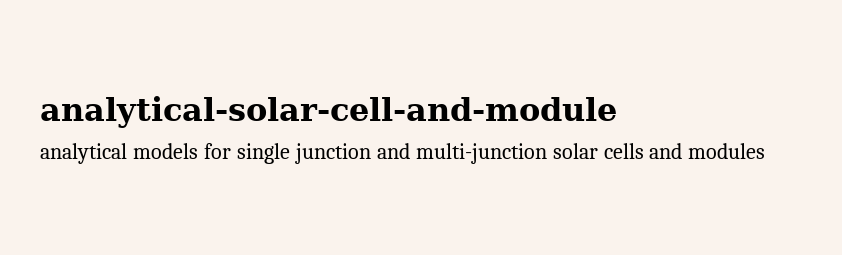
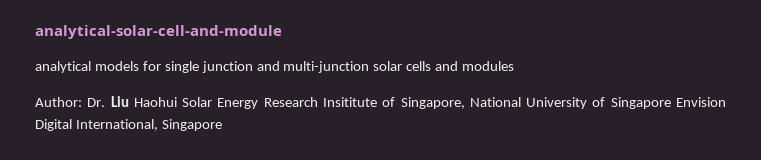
(766, 151) none -> [35,96,727,109] [35,119,222,131] // Author: Dr. Liu Haohui Solar Energy Research Insititute of Singapore, National University of Singapore Envision Digital International, Singapore

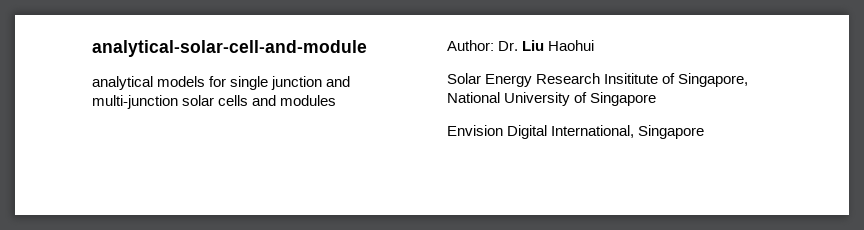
(177, 102) none -> (595, 45) //
(671, 103) none -> (657, 99) //

